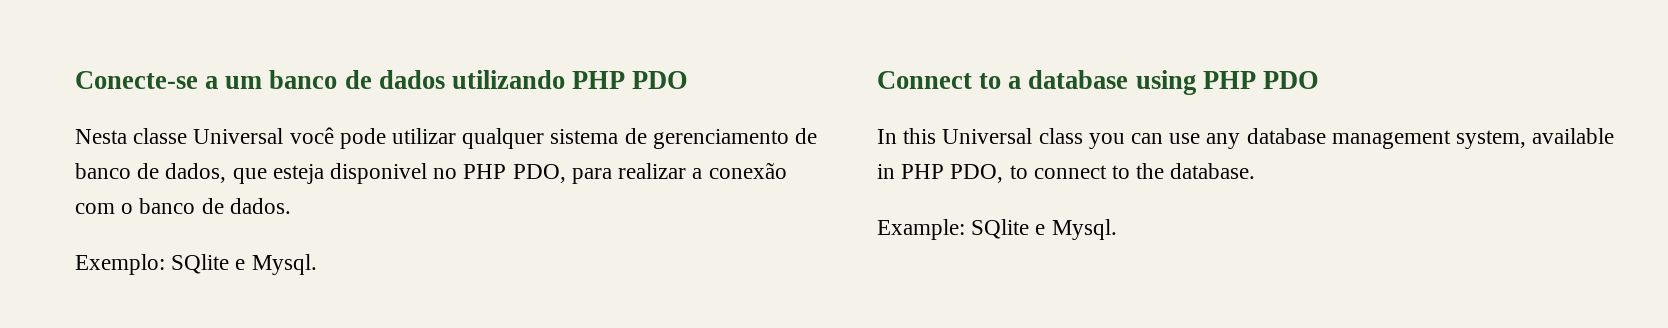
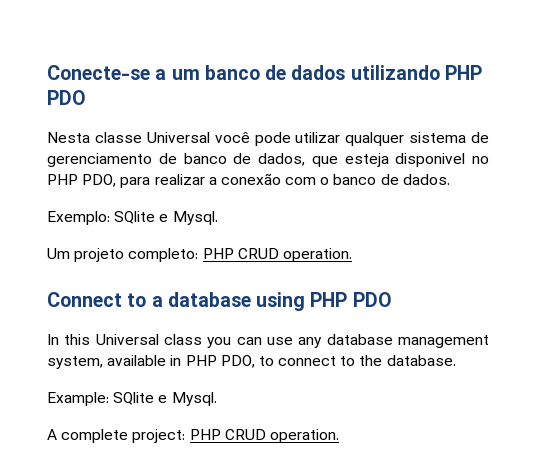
(317, 264) none -> [47,248,352,262] // Um projeto completo: PHP CRUD operation.
(1117, 229) none -> [47,429,339,443] // A complete project: PHP CRUD operation.

